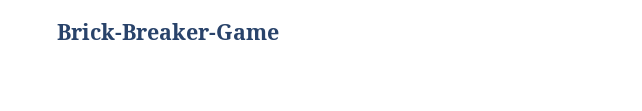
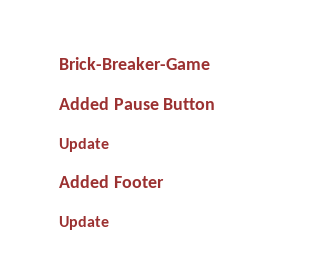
(279, 31) none -> [59,97,216,110] [59,138,109,152] [59,175,164,188] [59,216,109,230] // Added Pause Button // Update // Added Footer // Update

